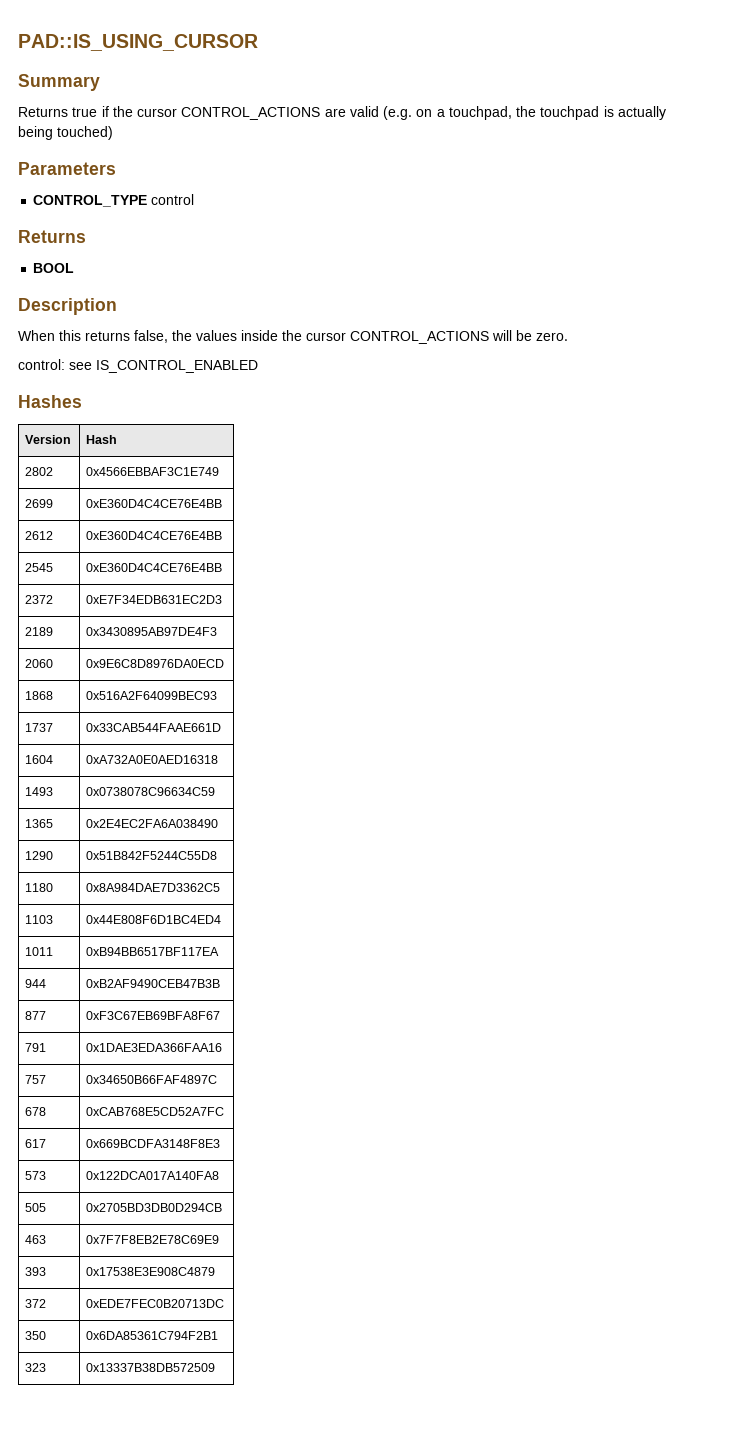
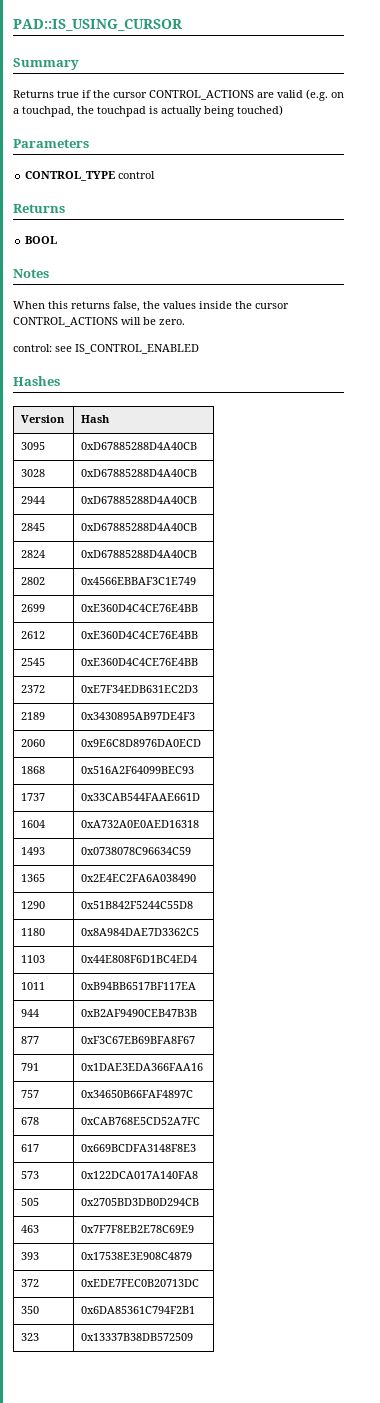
[18,298,117,315] Description -> [13,269,49,278] Notes
(118, 439) none -> [21,442,46,450] [81,442,198,450] [21,469,46,477] [81,469,198,477] [21,496,46,504] [81,496,198,504] [21,523,46,531] [81,523,198,531] [21,550,46,558] [81,550,198,558] // 3095 | 0xD67885288D4A40CB // 3028 | 0xD67885288D4A40CB // 2944 | 0xD67885288D4A40CB // 2845 | 0xD67885288D4A40CB // 2824 | 0xD67885288D4A40CB

